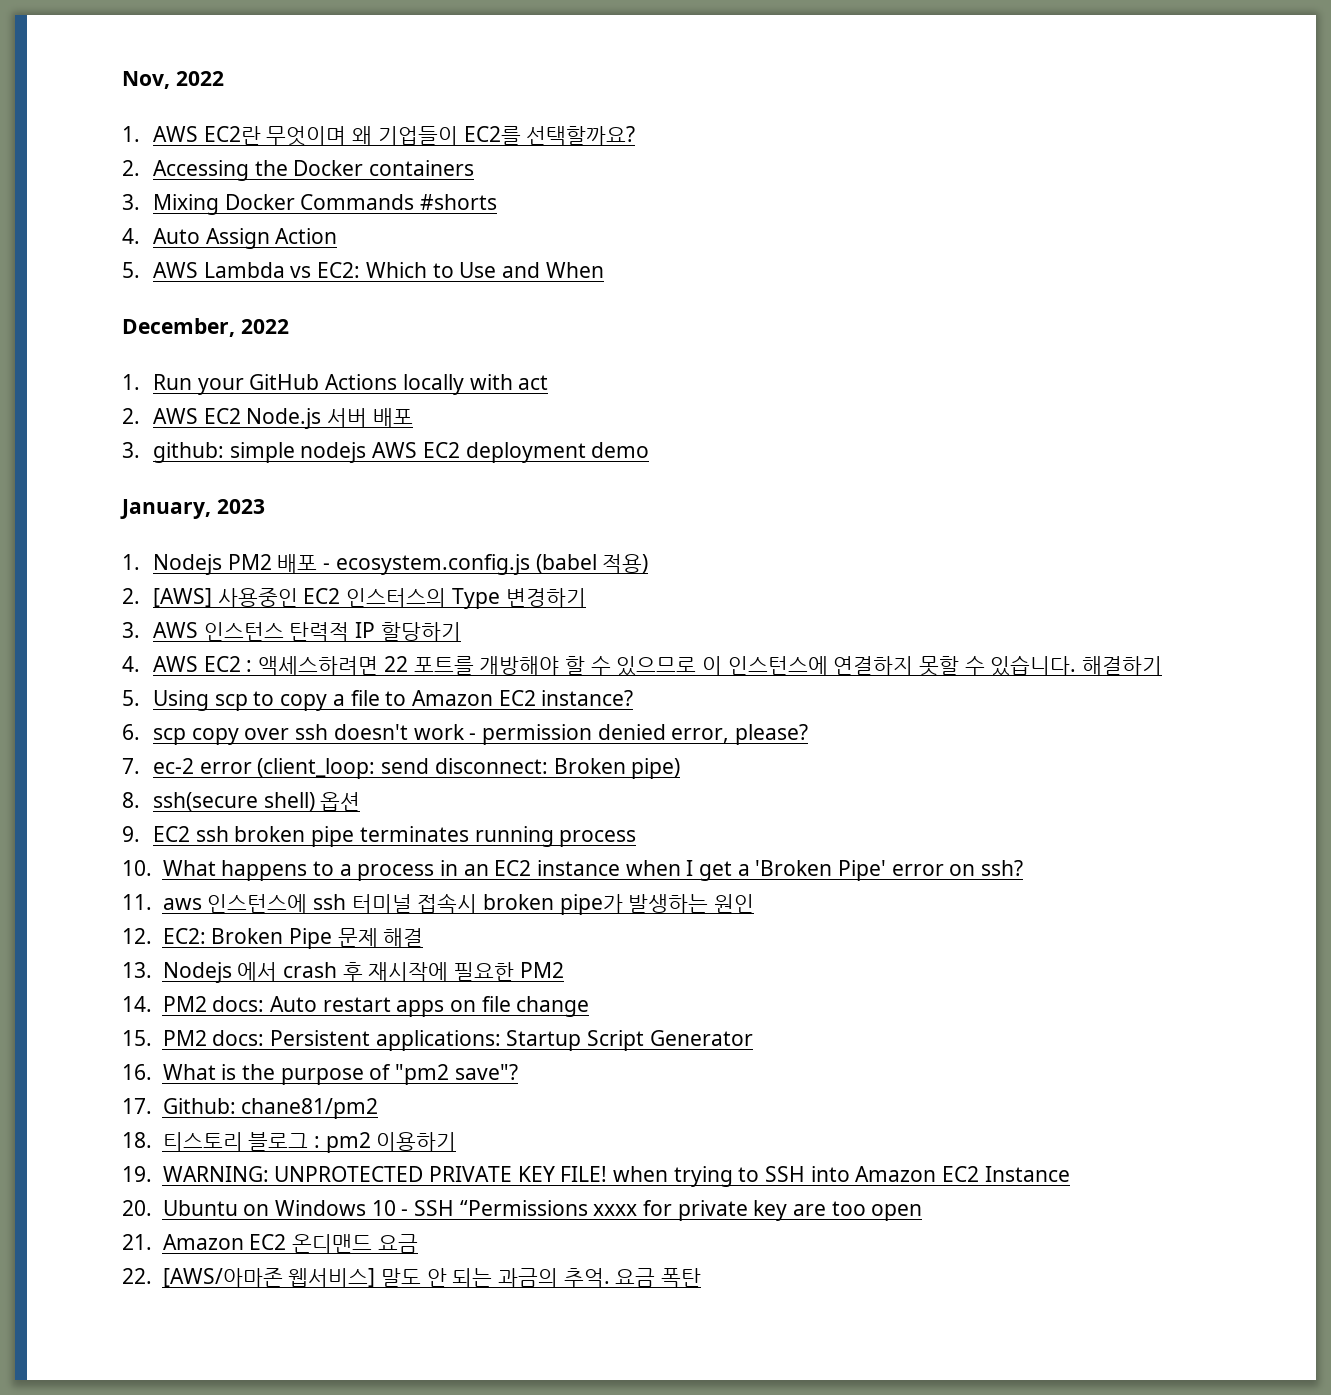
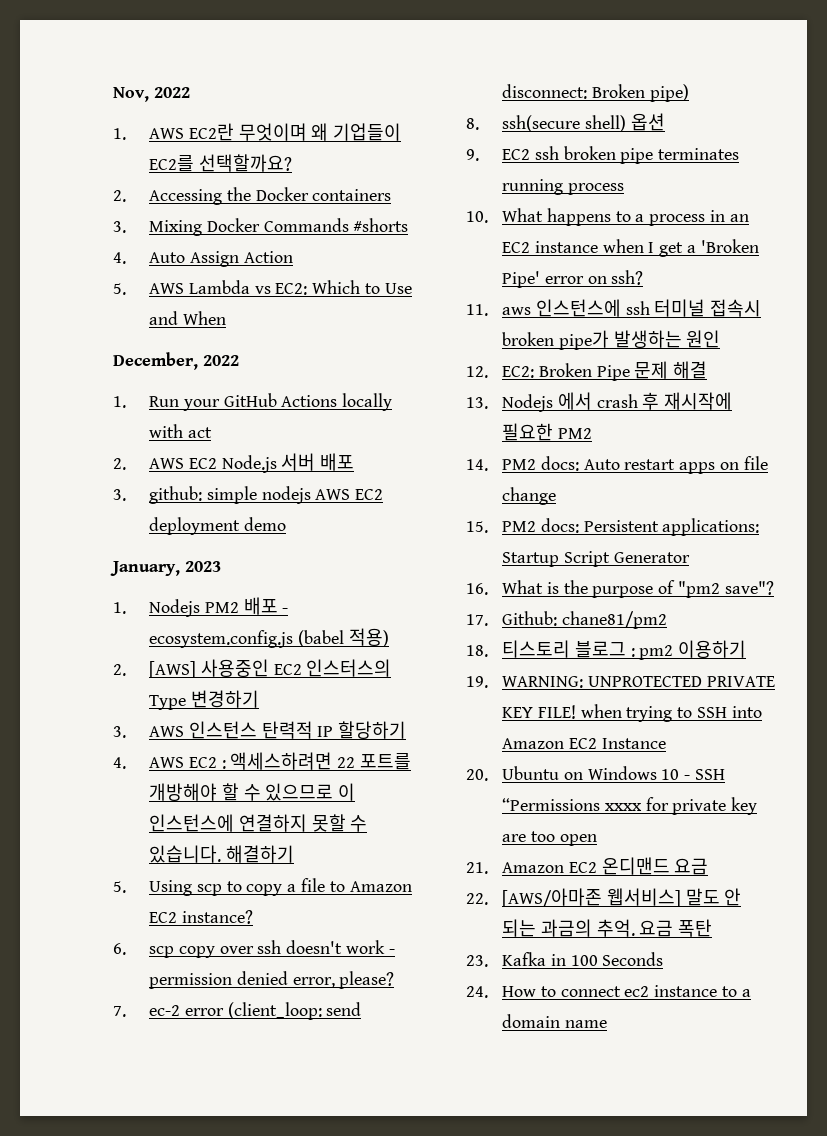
(701, 1277) none -> [466,952,664,967] [466,985,752,998] [501,1014,607,1028] // 23. Kafka in 100 Seconds // 24. How to connect ec2 instance to a domain name

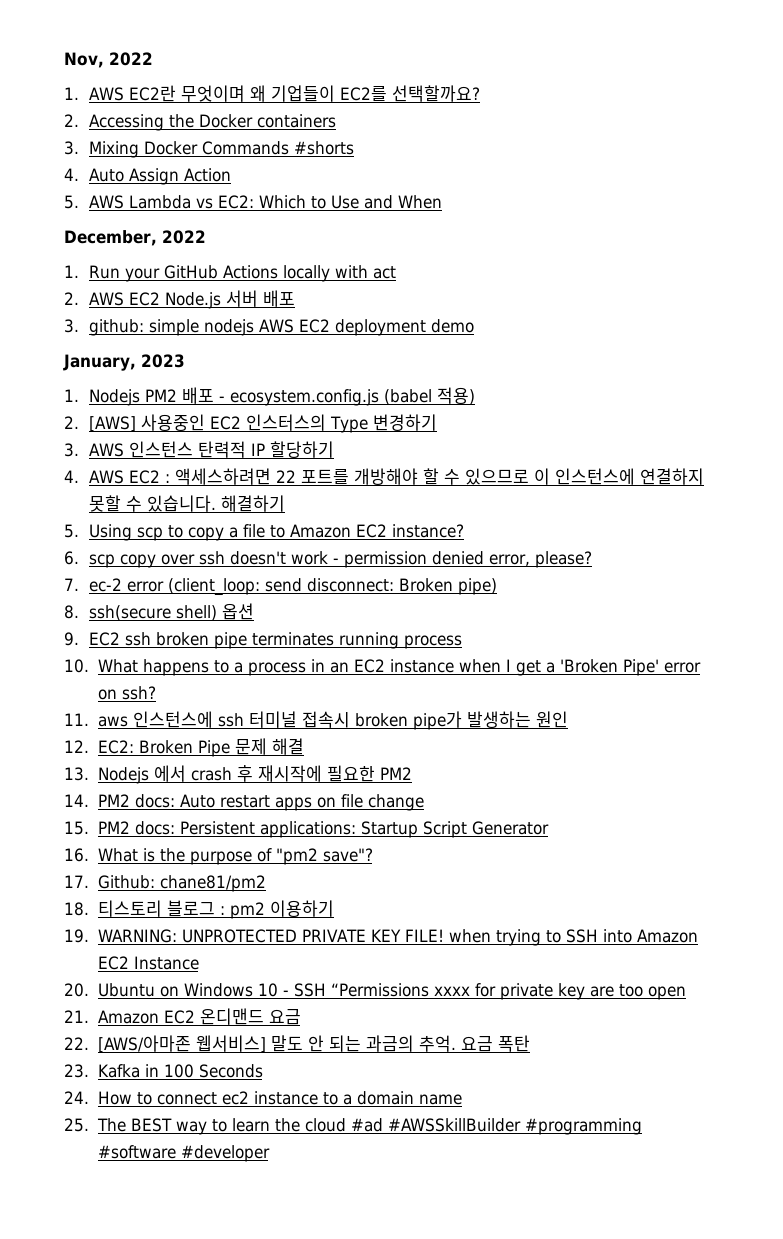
(607, 1024) none -> [64,1118,643,1135] [97,1145,270,1162] // 25. The BEST way to learn the cloud #ad #AWSSkillBuilder #programming #software #developer

